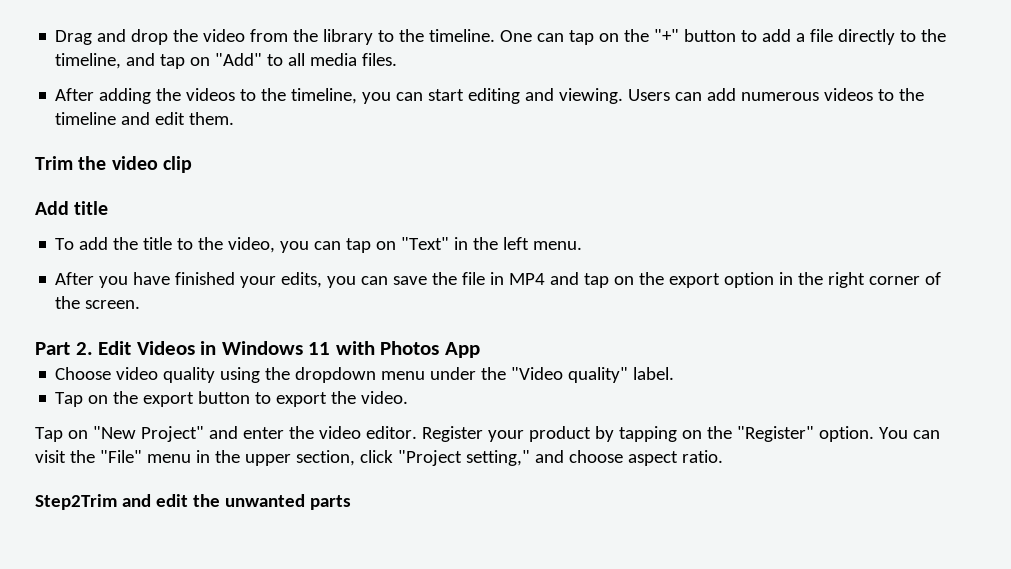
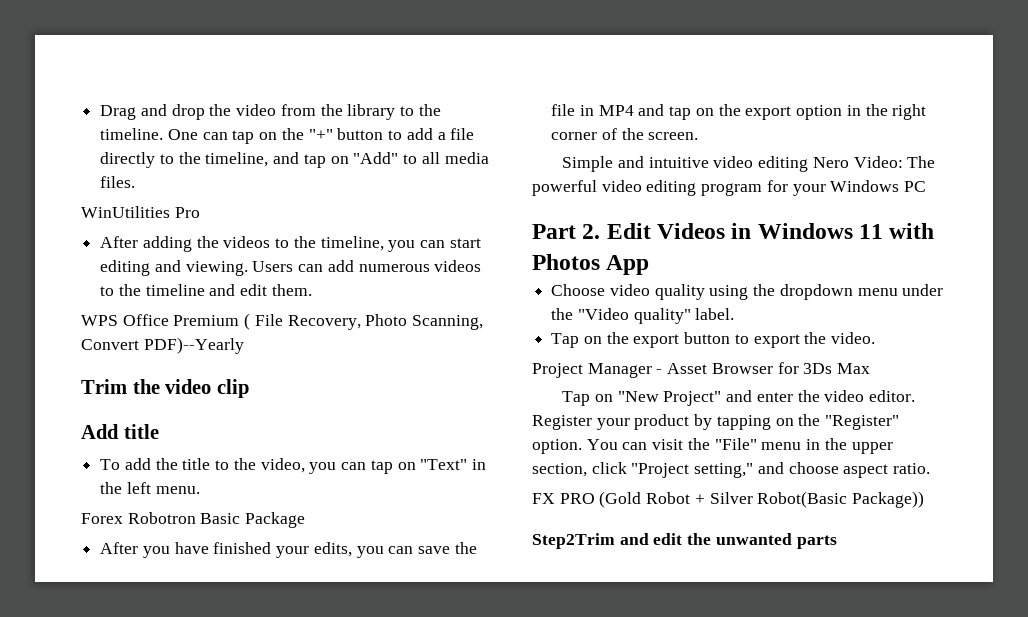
(398, 59) none -> [81,206,200,218] // WinUtilities Pro
(235, 118) none -> [81,313,484,330] [81,337,244,354] // WPS Office Premium ( File Recovery, Photo Scanning, Convert PDF)--Yearly
(583, 245) none -> [81,512,306,528] // Forex Robotron Basic Package
(141, 304) none -> [562,156,936,172] [532,180,927,196] // Simple and intuitive video editing Nero Video: The powerful video editing program for your Windows PC
(409, 397) none -> [532,362,871,378] // Project Manager - Asset Browser for 3Ds Max
(723, 456) none -> [532,491,925,508] // FX PRO (Gold Robot + Silver Robot(Basic Package))

